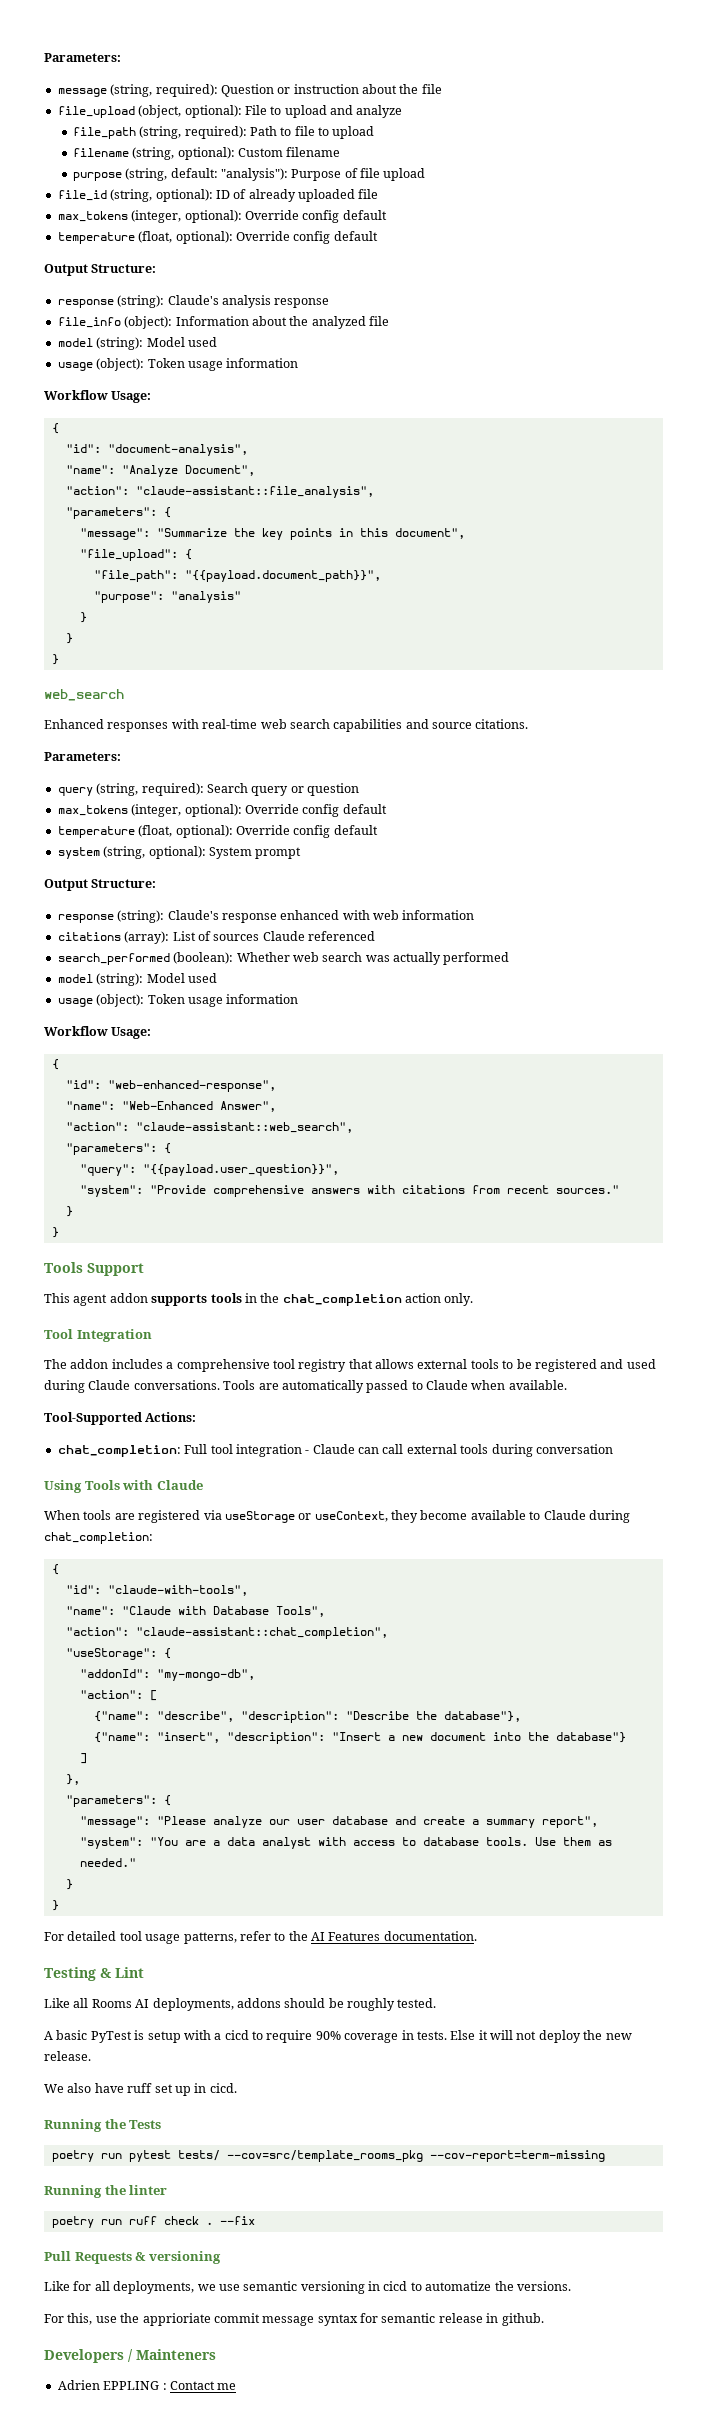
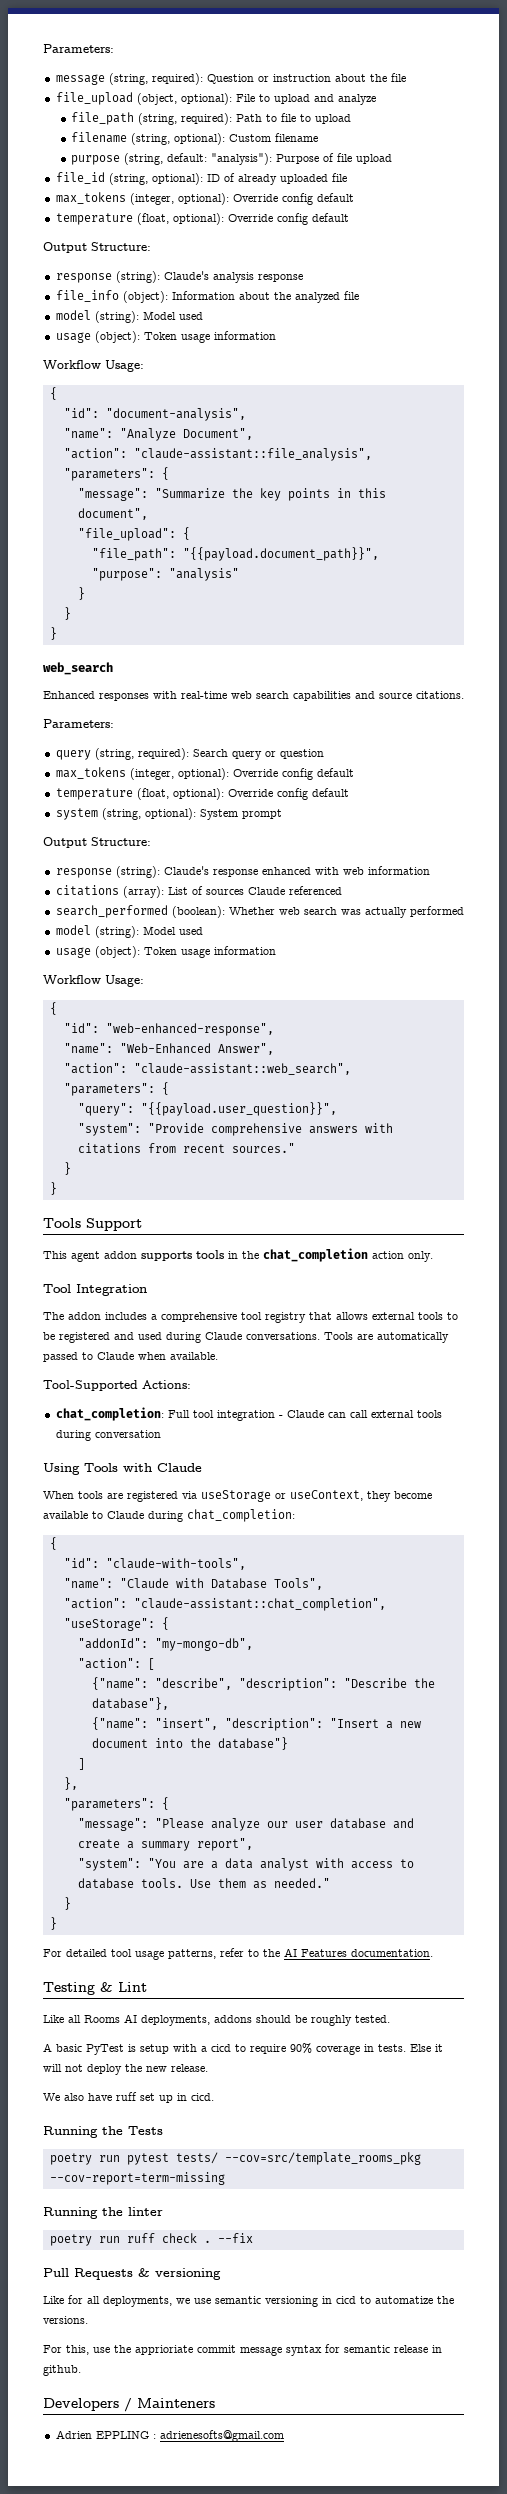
[169,2381,237,2390] Contact me -> [159,2430,284,2442] adrienesofts@gmail.com

